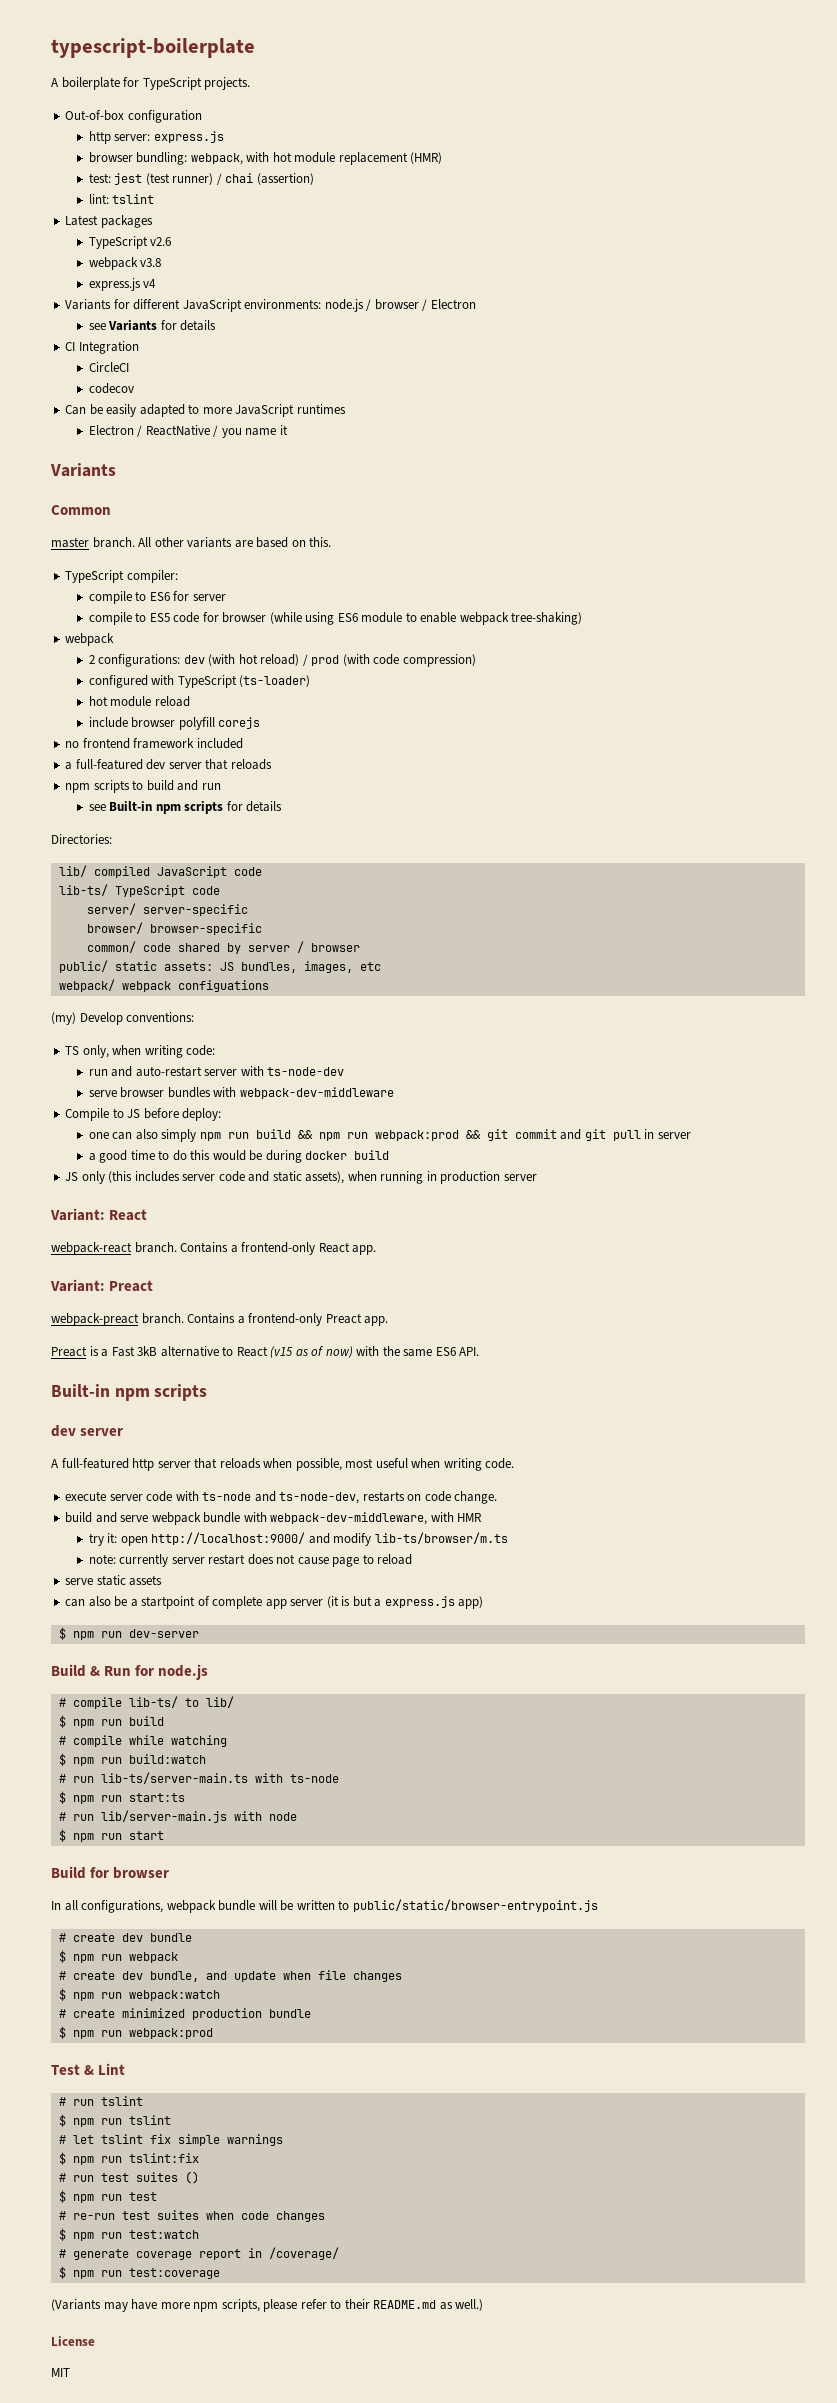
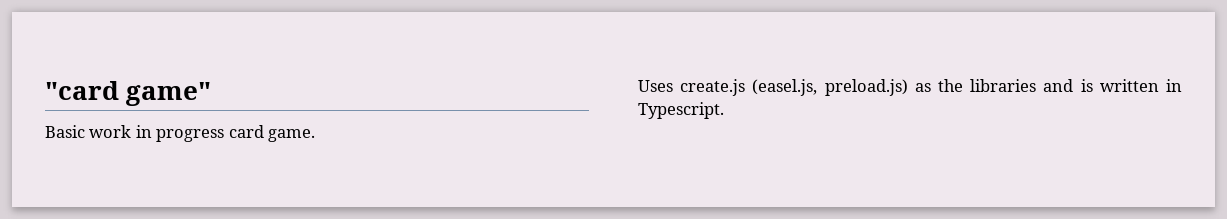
[51,38,255,58] [51,77,251,90] [65,110,202,123] [88,131,224,144] [88,152,443,165] [88,173,314,185] [88,194,155,204] [65,215,153,228] [88,236,172,249] [88,257,162,270] [88,278,157,291] [65,299,476,312] [88,320,217,331] [65,341,139,354] [88,362,129,372] [88,383,134,394] [65,404,346,417] [88,425,288,438] [50,463,116,477] [51,505,111,515] [51,537,332,548] [65,570,178,583] [88,591,226,604] [88,612,583,625] [65,633,115,646] [88,654,476,667] [88,675,311,688] [88,696,190,707] [88,717,261,730] [65,738,243,749] [65,759,272,770] [65,780,221,793] [88,801,283,814] [51,834,112,844] [58,865,262,878] [58,884,220,897] [86,903,248,916] [86,922,262,935] [86,941,360,954] [58,960,381,973] [58,979,269,992] [51,1012,195,1025] [65,1045,216,1058] [88,1066,345,1077] [88,1087,394,1099] [65,1108,222,1121] [88,1129,691,1142] [88,1150,390,1163] [65,1171,537,1184] [50,1208,148,1221] [51,1242,377,1255] [50,1279,154,1292] [51,1313,389,1326] [51,1346,480,1358] [51,1384,208,1401] [51,1425,124,1437] [51,1458,515,1471] [65,1491,498,1504] [65,1512,483,1525] [88,1532,508,1546] [88,1554,413,1567] [65,1575,163,1586] [65,1596,484,1609] [58,1627,199,1640] [51,1664,209,1680] [58,1696,234,1709] [58,1715,164,1728] [58,1735,227,1747] [58,1753,206,1766] [58,1772,339,1784] [58,1791,185,1804] [58,1810,297,1823] [58,1829,164,1842] [51,1866,170,1879] [51,1899,598,1913] [58,1933,192,1942] [58,1950,178,1963] [58,1970,402,1982] [58,1988,220,2001] [58,2008,311,2020] [58,2026,213,2039] [51,2063,126,2075] [58,2096,143,2106] [58,2114,171,2127] [58,2134,283,2146] [58,2152,199,2165] [58,2171,199,2184] [58,2190,157,2203] [58,2210,325,2222] [58,2228,199,2241] [58,2247,339,2260] [58,2266,220,2279] [51,2299,484,2312] [51,2336,95,2346] [51,2368,70,2377] typescript-boilerplate // A boilerplate for TypeScript projects. // Out-of-box configuration // http server: express.js // browser bundling: webpack, with hot module replacement (HMR) // test: jest (test runner) / chai (assertion) // lint: tslint // Latest packages // TypeScript v2.6 // webpack v3.8 // express.js v4 // Variants for different JavaScript environments: node.js / browser / Electron // see Variants for details // CI Integration // CircleCI // codecov // Can be easily adapted to more JavaScript runtimes // Electron / ReactNative / you name it // Variants // Common // master branch. All other variants are based on this. // TypeScript compiler: // compile to ES6 for server // compile to ES5 code for browser (while using ES6 module to enable webpack tree-shaking) // webpack // 2 configurations: dev (with hot reload) / prod (with code compression) // configured with TypeScript (ts-loader) // hot module reload // include browser polyfill corejs // no frontend framework included // a full-featured dev server that reloads // npm scripts to build and run // see Built-in npm scripts for details // Directories: // lib/ compiled JavaScript code // lib-ts/ TypeScript code // server/ server-specific // browser/ browser-specific // common/ code shared by server / browser // public/ static assets: JS bundles, images, etc // webpack/ webpack configuations // (my) Develop conventions: // TS only, when writing code: // run and auto-restart server with ts-node-dev // serve browser bundles with webpack-dev-middleware // Compile to JS before deploy: // one can also simply npm run build && npm run webpack:prod && git commit and git pull in server // a good time to do this would be during docker build // JS only (this includes server code and static assets), when running in production server // Variant: React // webpack-react branch. Contains a frontend-only React app. // Variant: Preact // webpack-preact branch. Contains a frontend-only Preact app. // Preact is a Fast 3kB alternative to React (v15 as of now) with the same ES6 API. // Built-in npm scripts // dev server // A full-featured http server that reloads when possible, most useful when writing code. // execute server code with ts-node and ts-node-dev, restarts on code change. // build and serve webpack bundle with webpack-dev-middleware, with HMR // try it: open http://localhost:9000/ and modify lib-ts/browser/m.ts // note: currently server restart does not cause page to reload // serve static assets // can also be a startpoint of complete app server (it is but a express.js app) // $ npm run dev-server // Build & Run for node.js // # compile lib-ts/ to lib/ // $ npm run build // # compile while watching // $ npm run build:watch // # run lib-ts/server-main.ts with ts-node // $ npm run start:ts // # run lib/server-main.js with node // $ npm run start // Build for browser // In all configurations, webpack bundle will be written to public/static/browser-entrypoint.js // # create dev bundle // $ npm run webpack // # create dev bundle, and update when file changes // $ npm run webpack:watch // # create minimized production bundle // $ npm run webpack:prod // Test & Lint // # run tslint // $ npm run tslint // # let tslint fix simple warnings // $ npm run tslint:fix // # run test suites () // $ npm run test // # re-run test suites when code changes // $ npm run test:watch // # generate coverage report in /coverage/ // $ npm run test:coverage // (Variants may have more npm scripts, please refer to their README.md as well.) // License // MIT -> [45,81,212,106] [45,125,316,142] [638,79,1182,96] [638,102,724,119] "card game" // Basic work in progress card game. // Uses create.js (easel.js, preload.js) as the libraries and is written in Typescript.

